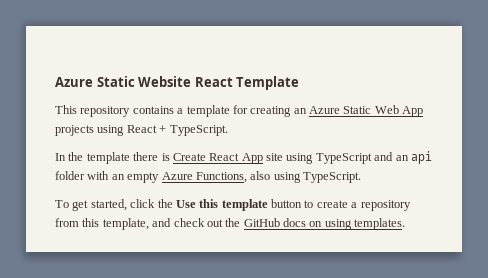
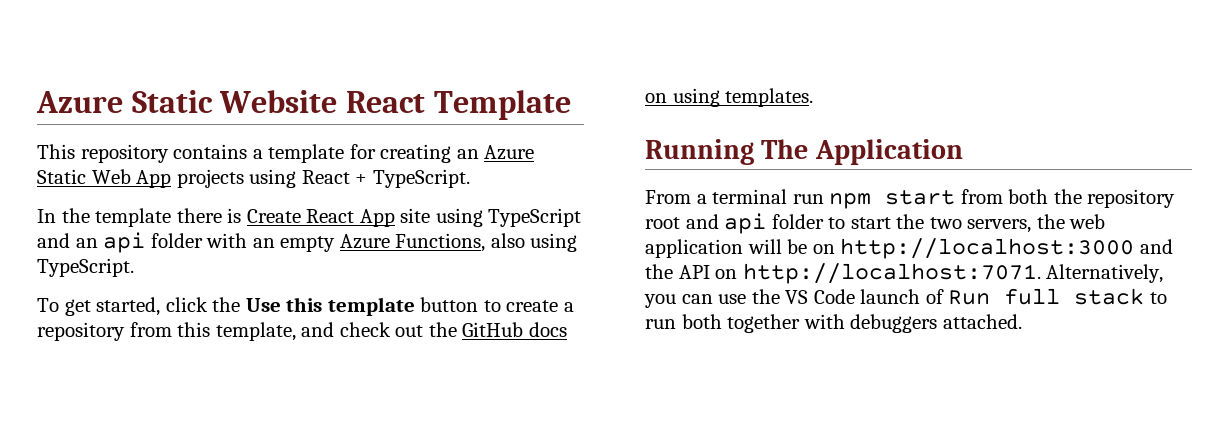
(406, 224) none -> [645,139,963,165] [645,189,1176,209] [645,213,1106,234] [645,238,1173,259] [645,263,1164,284] [644,288,1167,308] [645,314,1022,333] // Running The Application // From a terminal run npm start from both the repository root and api folder to start the two servers, the web application will be on http://localhost:3000 and the API on http://localhost:7071. Alternatively, you can use the VS Code launch of Run full stack to run both together with debuggers attached.

